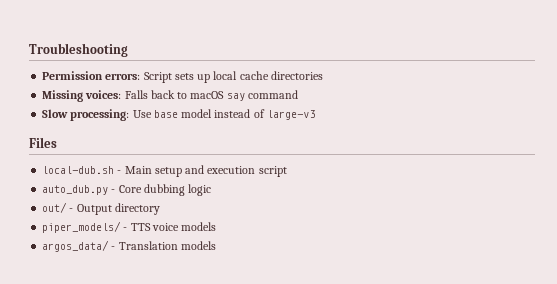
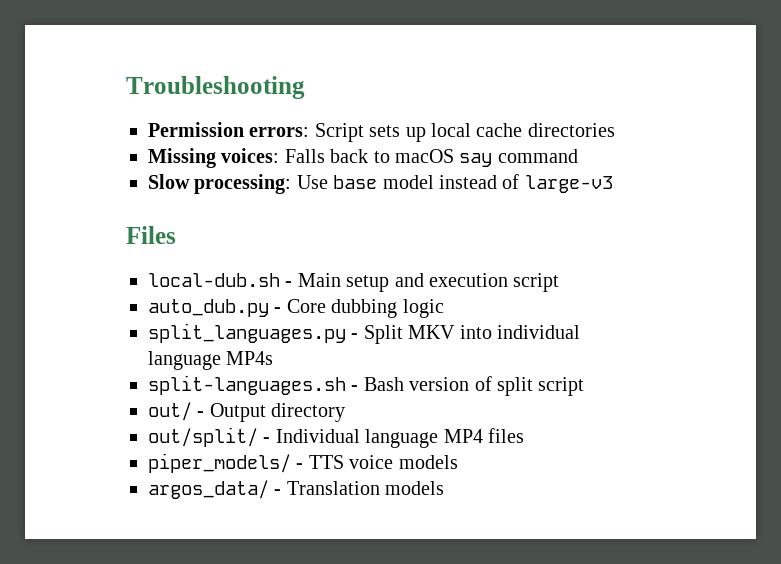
[42,202,160,215] out/ - Output directory -> [148,323,580,344] [148,351,274,370] [148,375,585,396] [148,402,346,422] [148,427,524,448] split_languages.py - Split MKV into individual language MP4s // split-languages.sh - Bash version of split script // out/ - Output directory // out/split/ - Individual language MP4 files

